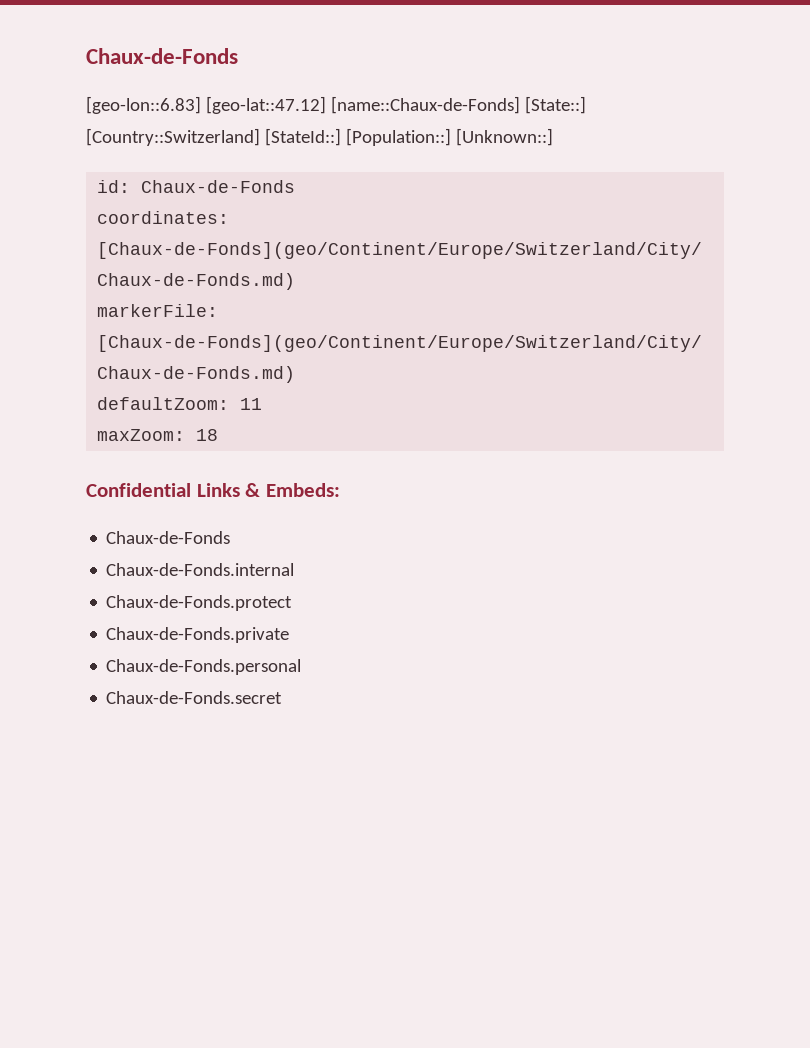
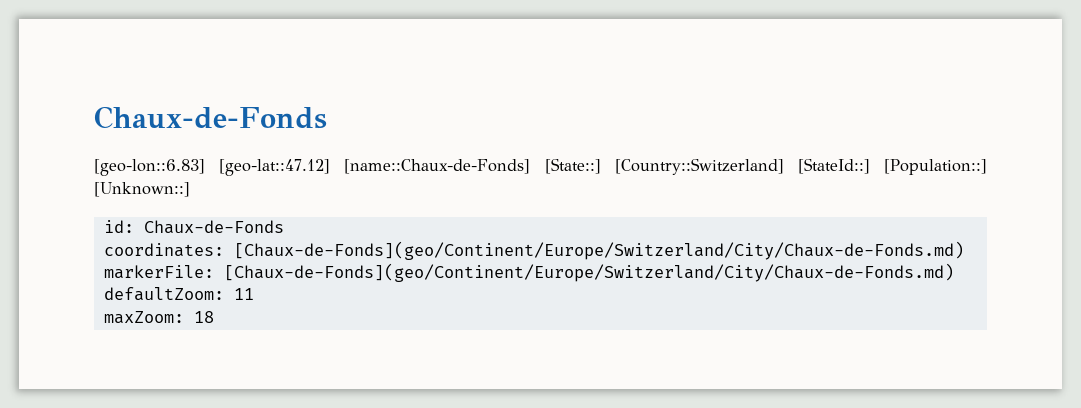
[86,483,340,497] [106,531,231,544] [106,563,295,576] [106,595,293,611] [106,627,290,643] [106,659,302,675] [106,691,283,704] // Confidential Links & Embeds: // Chaux-de-Fonds // Chaux-de-Fonds.internal // Chaux-de-Fonds.protect // Chaux-de-Fonds.private // Chaux-de-Fonds.personal // Chaux-de-Fonds.secret -> (214, 317) none

